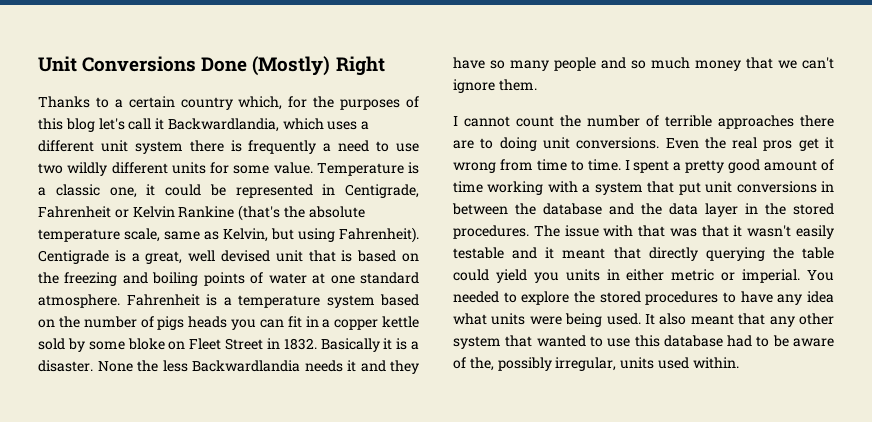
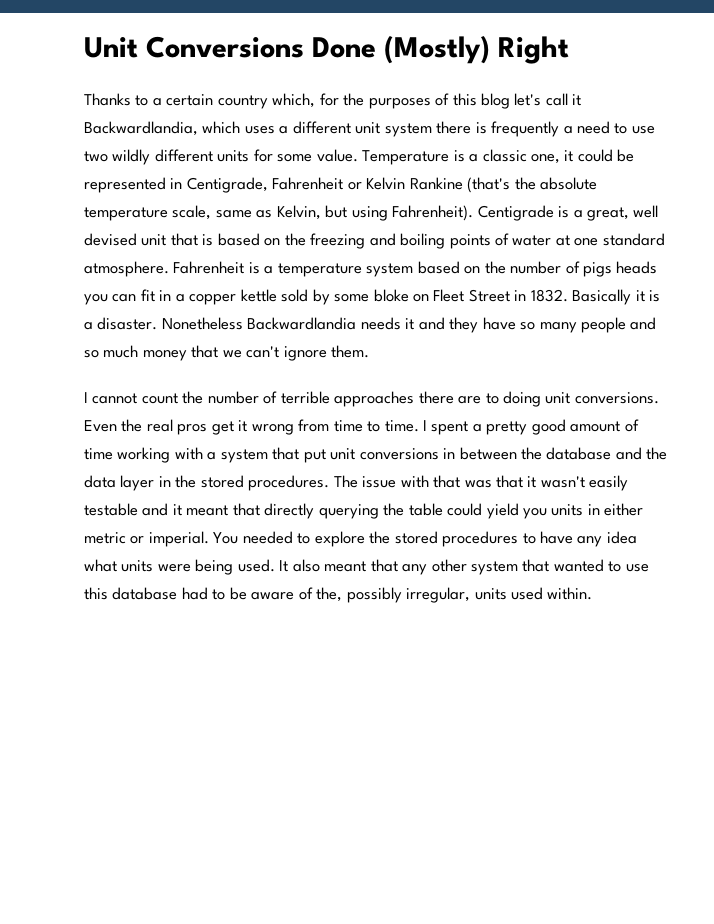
[97,360,188,372] None the less -> [161,317,243,330] Nonetheless

